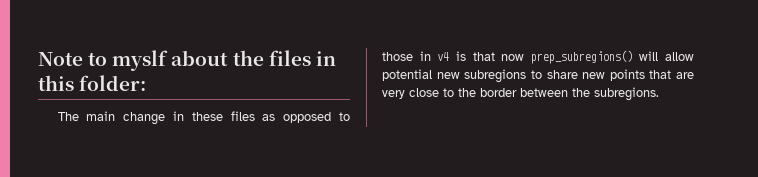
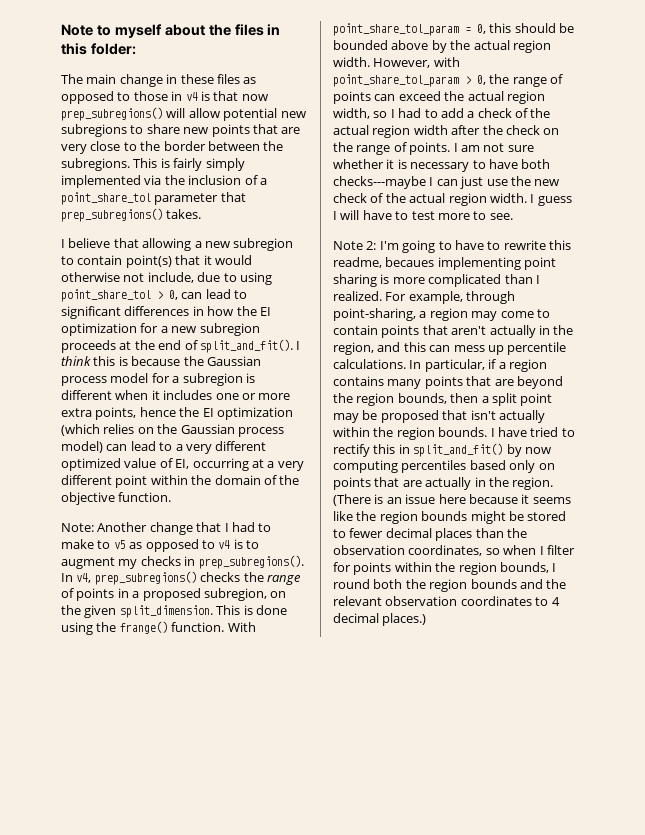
[112,50,169,71] myslf -> [114,24,162,38] myself
(659, 94) none -> [133,158,245,171] [61,175,267,188] [61,192,246,205] [61,208,202,222] [61,238,294,251] [61,255,252,268] [61,272,272,285] [61,289,248,302] [61,306,271,319] [61,323,260,336] [61,339,301,353] [61,356,261,366] [61,373,255,386] [61,390,291,400] [61,407,293,420] [61,424,284,437] [61,441,267,454] [61,458,304,471] [61,475,300,488] [61,492,172,505] [61,522,272,535] [61,539,259,552] [61,555,304,569] [61,571,301,585] [61,588,287,601] [61,605,287,618] [61,621,256,635] [333,23,575,36] [333,40,551,53] [333,57,460,68] [333,74,564,87] [333,91,545,104] [333,108,551,119] [333,125,560,138] [333,142,534,155] [333,159,551,172] [333,176,560,189] [333,193,572,206] [333,210,513,220] [333,240,571,253] [333,257,557,270] [333,274,540,287] [333,291,516,304] [333,308,550,321] [333,325,574,338] [333,342,567,355] [333,359,547,372] [333,376,563,389] [333,393,553,406] [333,410,545,423] [333,427,575,440] [333,443,551,457] [333,460,555,473] [333,477,554,490] [333,494,571,506] [333,511,567,524] [333,528,527,541] [333,545,575,556] [333,562,557,575] [333,579,567,592] [333,596,560,606] [333,613,427,626] This is fairly simply implemented via the inclusion of a point_share_tol parameter that prep_subregions() takes. // I believe that allowing a new subregion to contain point(s) that it would otherwise not include, due to using point_share_tol > 0, can lead to significant differences in how the EI optimization for a new subregion proceeds at the end of split_and_fit(). I think this is because the Gaussian process model for a subregion is different when it includes one or more extra points, hence the EI optimization (which relies on the Gaussian process model) can lead to a very different optimized value of EI, occurring at a very different point within the domain of the objective function. // Note: Another change that I had to make to v5 as opposed to v4 is to augment my checks in prep_subregions(). In v4, prep_subregions() checks the range of points in a proposed subregion, on the given split_dimension. This is done using the frange() function. With point_share_tol_param = 0, this should be bounded above by the actual region width. However, with point_share_tol_param > 0, the range of points can exceed the actual region width, so I had to add a check of the actual region width after the check on the range of points. I am not sure whether it is necessary to have both checks---maybe I can just use the new check of the actual region width. I guess I will have to test more to see. // Note 2: I'm going to have to rewrite this readme, becaues implementing point sharing is more complicated than I realized. For example, through point-sharing, a region may come to contain points that aren't actually in the region, and this can mess up percentile calculations. In particular, if a region contains many points that are beyond the region bounds, then a split point may be proposed that isn't actually within the region bounds. I have tried to rectify this in split_and_fit() by now computing percentiles based only on points that are actually in the region. (There is an issue here because it seems like the region bounds might be stored to fewer decimal places than the observation coordinates, so when I filter for points within the region bounds, I round both the region bounds and the relevant observation coordinates to 4 decimal places.)

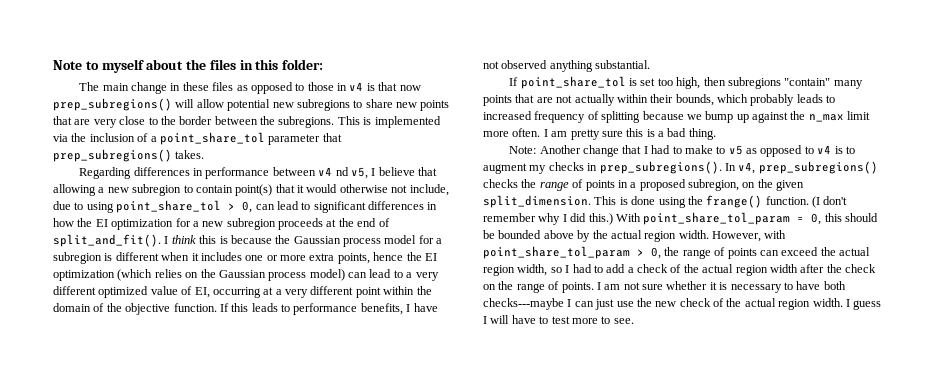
[173,158,245,171] fairly simply -> (372, 121) none
(202, 214) none -> [79,167,368,179] Regarding differences in performance between v4 nd v5,
(172, 497) none -> [219,303,438,315] [483,60,651,72] [509,76,863,89] [483,94,836,106] [483,111,871,123] [483,128,716,140] If this leads to performance benefits, I have not observed anything substantial. // If point_share_tol is set too high, then subregions "contain" many points that are not actually within their bounds, which probably leads to increased frequency of splitting because we bump up against the n_max limit more often. I am pretty sure this is a bad thing.
(225, 627) none -> [812,196,848,208] [483,213,613,225] (I don't remember why I did this.)
[333,240,571,253] [333,257,557,270] [333,274,540,287] [333,291,516,304] [333,308,550,321] [333,325,574,338] [333,342,567,355] [333,359,547,372] [333,376,563,389] [333,393,553,406] [333,410,545,423] [333,427,575,440] [333,443,551,457] [333,460,555,473] [333,477,554,490] [333,494,571,506] [333,511,567,524] [333,528,527,541] [333,545,575,556] [333,562,557,575] [333,579,567,592] [333,596,560,606] [333,613,427,626] // Note 2: I'm going to have to rewrite this readme, becaues implementing point sharing is more complicated than I realized. For example, through point-sharing, a region may come to contain points that aren't actually in the region, and this can mess up percentile calculations. In particular, if a region contains many points that are beyond the region bounds, then a split point may be proposed that isn't actually within the region bounds. I have tried to rectify this in split_and_fit() by now computing percentiles based only on points that are actually in the region. (There is an issue here because it seems like the region bounds might be stored to fewer decimal places than the observation coordinates, so when I filter for points within the region bounds, I round both the region bounds and the relevant observation coordinates to 4 decimal places.) -> (634, 321) none

